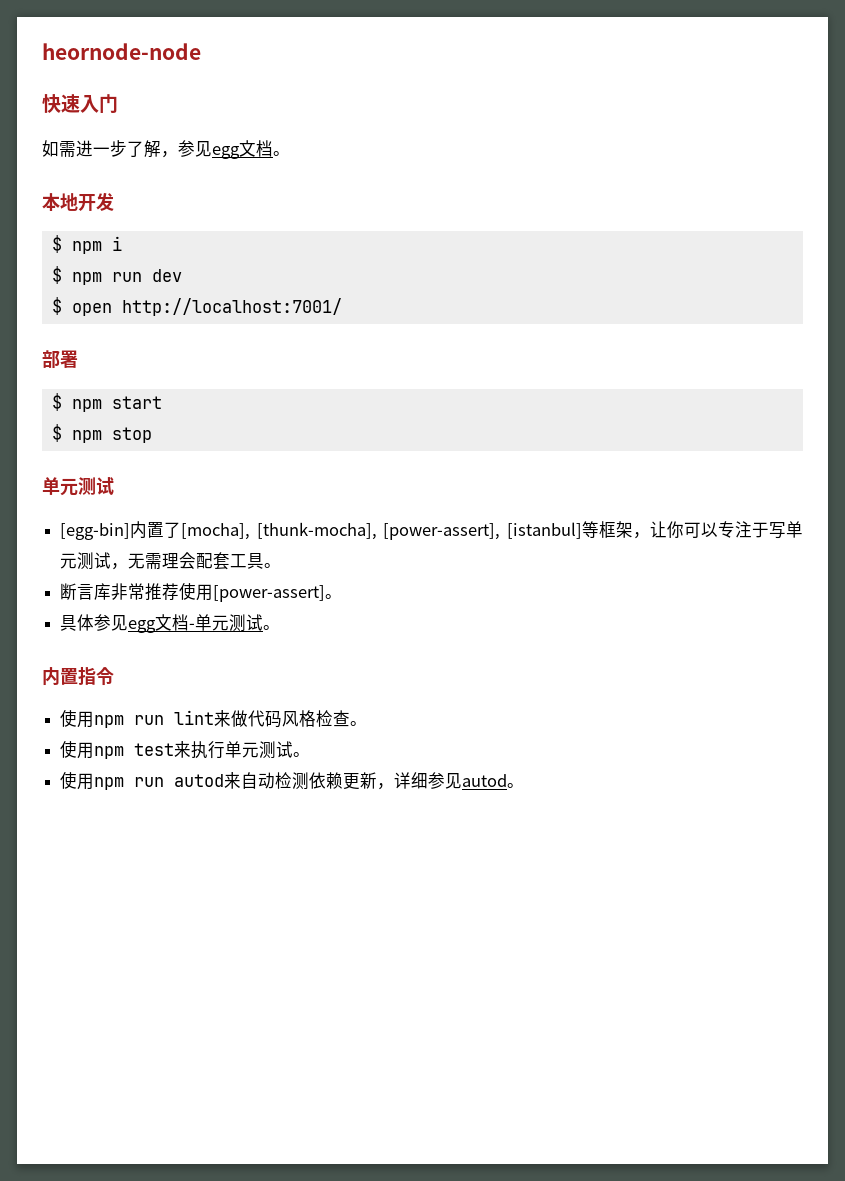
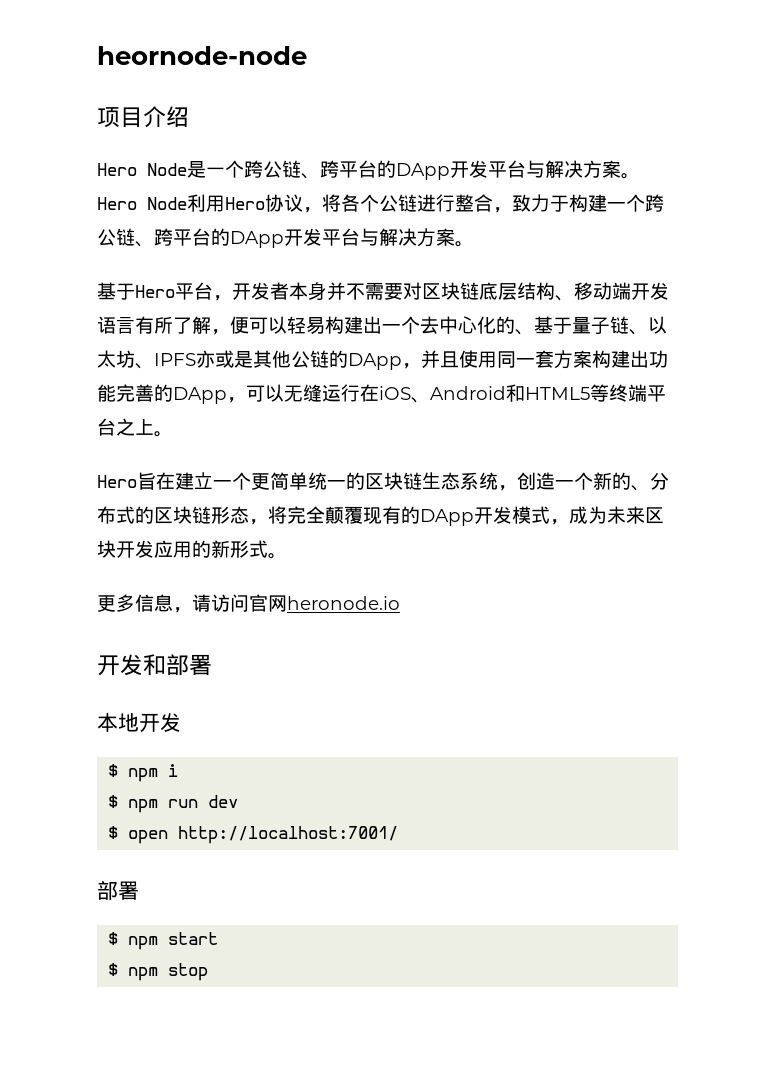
[42,94,118,113] [42,140,290,159] 快速入门 // 如需进一步了解，参见egg文档。 -> [97,106,189,128] [97,160,640,180] [97,194,664,213] [97,228,474,248] [97,282,669,301] [97,316,667,335] [97,350,668,370] [97,384,666,404] [97,418,173,437] [97,472,669,491] [97,506,664,526] [97,540,287,559] [97,594,400,613] [97,654,212,676] 项目介绍 // Hero Node是一个跨公链、跨平台的DApp开发平台与解决方案。Hero Node利⽤Hero协议，将各个公链进⾏整合，致⼒于构建⼀个跨公链、跨平台的DApp开发平台与解决⽅案。 // 基于Hero平台，开发者本⾝并不需要对区块链底层结构、移动端开发语⾔有所了解，便可以轻易构建出⼀个去中⼼化的、基于量⼦链、以太坊、IPFS亦或是其他公链的DApp，并且使⽤同⼀套⽅案构建出功能完善的DApp，可以⽆缝运⾏在iOS、Android和HTML5等终端平台之上。 // Hero旨在建⽴⼀个更简单统⼀的区块链⽣态系统，创造⼀个新的、分布式的区块链形态，将完全颠覆现有的DApp开发模式，成为未来区块开发应⽤的新形式。 // 更多信息，请访问官网heronode.io // 开发和部署
[42,477,114,496] [60,521,803,540] [60,552,282,570] [60,583,343,602] [60,614,281,633] [42,666,114,686] [60,710,368,728] [60,741,311,759] [60,772,525,790] // 单元测试 // [egg-bin]内置了[mocha], [thunk-mocha], [power-assert], [istanbul]等框架，让你可以专注于写单元测试，无需理会配套工具。 // 断言库非常推荐使用[power-assert]。 // 具体参见egg文档-单元测试。 // 内置指令 // 使用npm run lint来做代码风格检查。 // 使用npm test来执行单元测试。 // 使用npm run autod来自动检测依赖更新，详细参见autod。 -> (209, 972) none

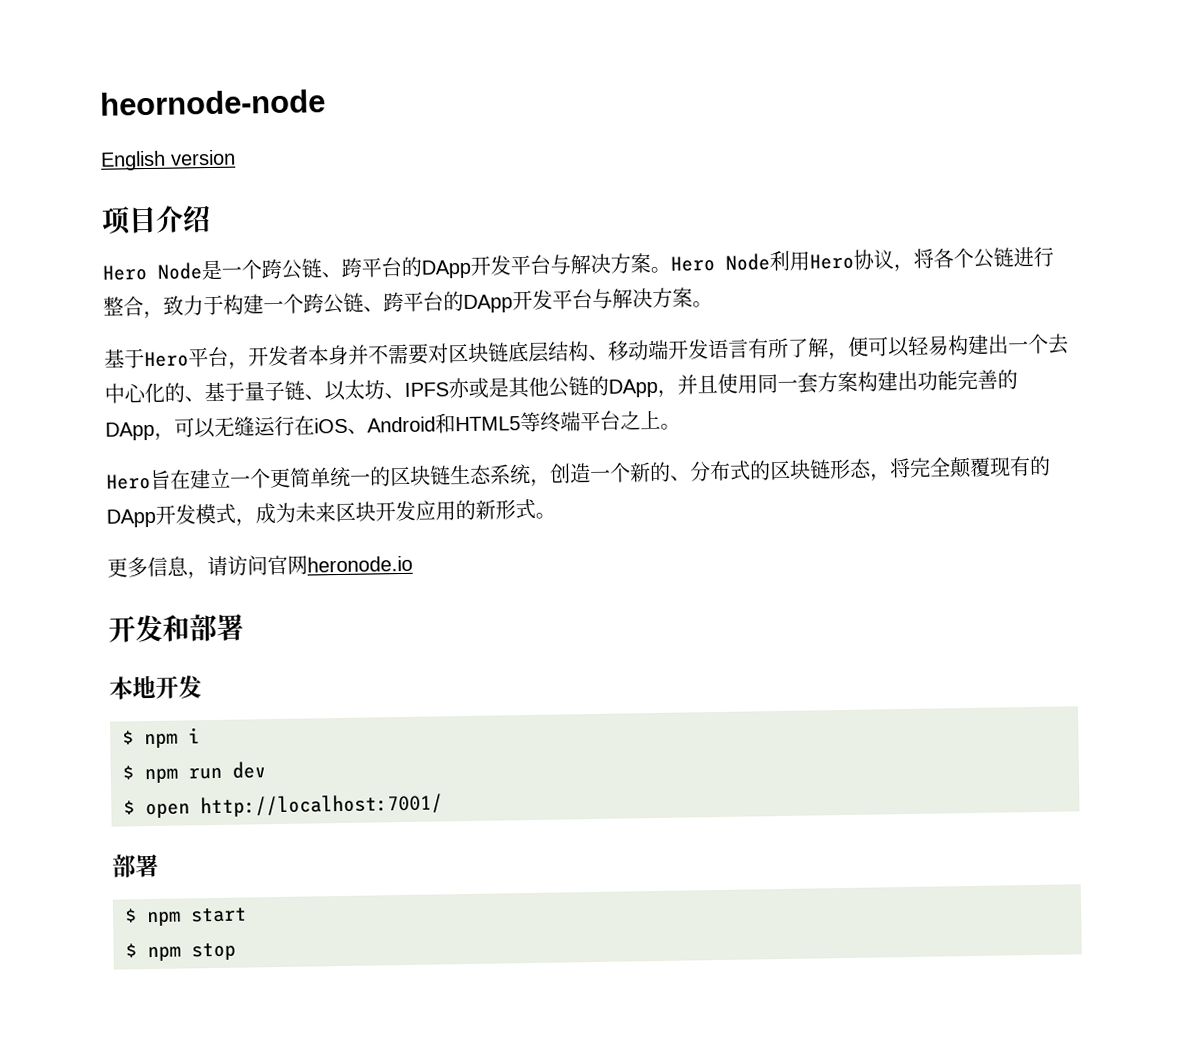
(307, 55) none -> [100,149,236,171] // English version

